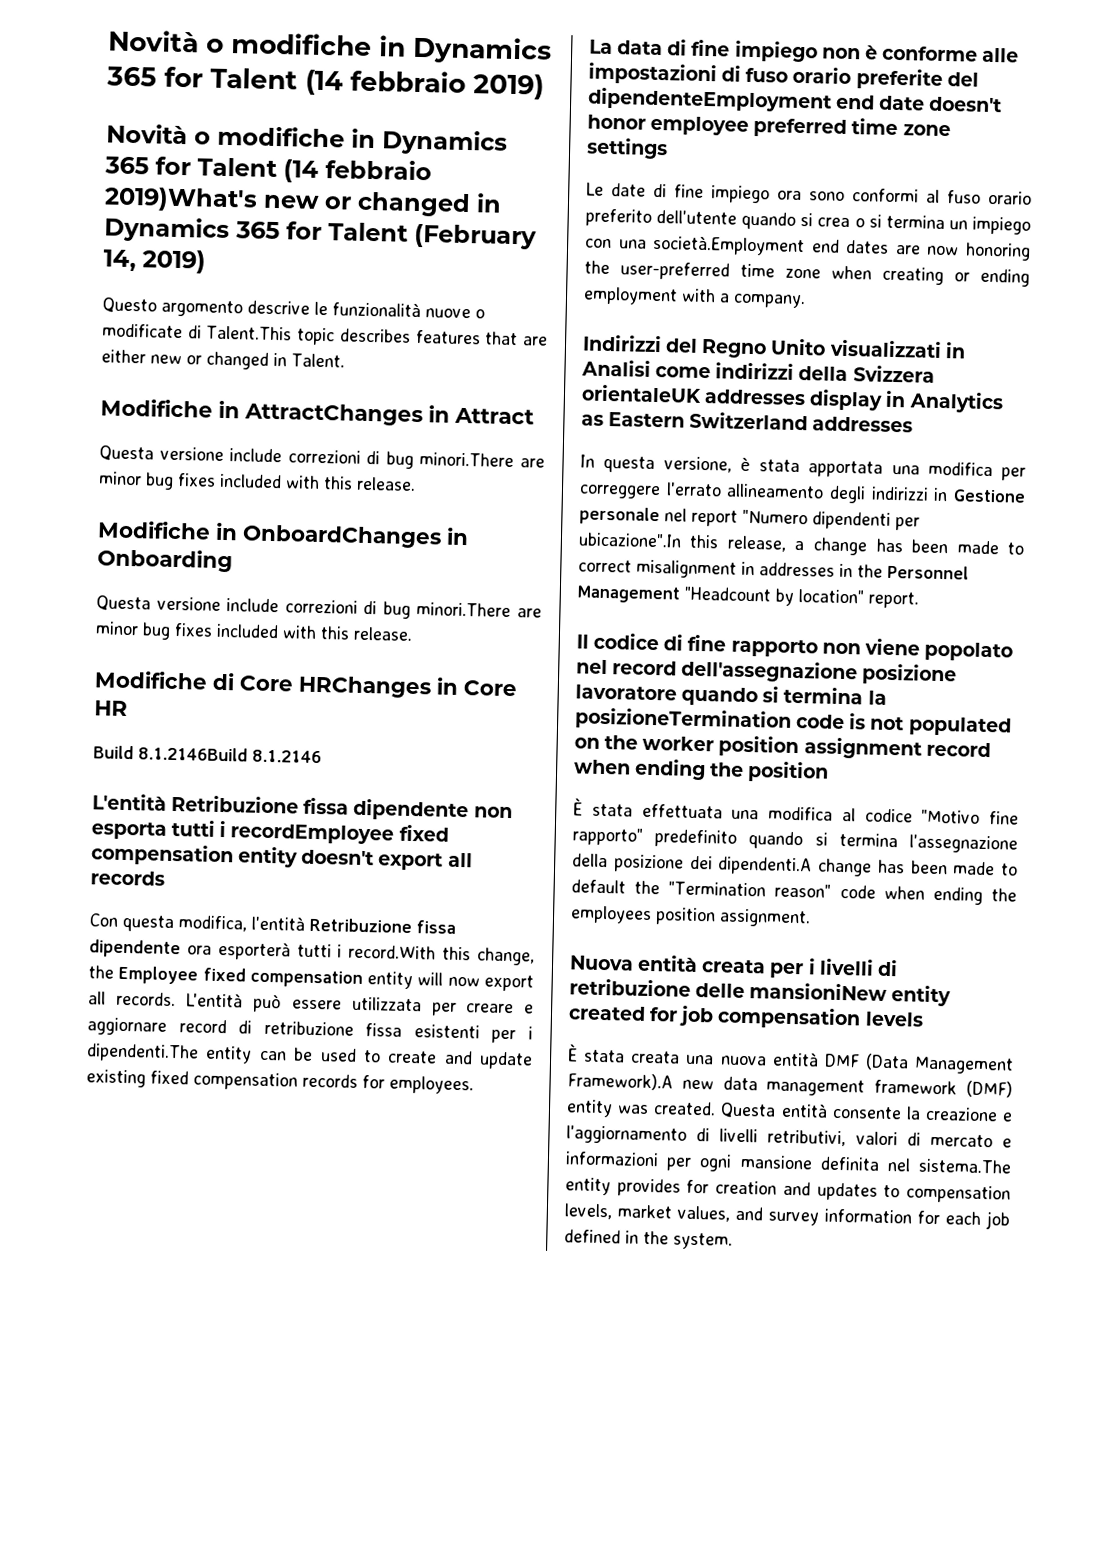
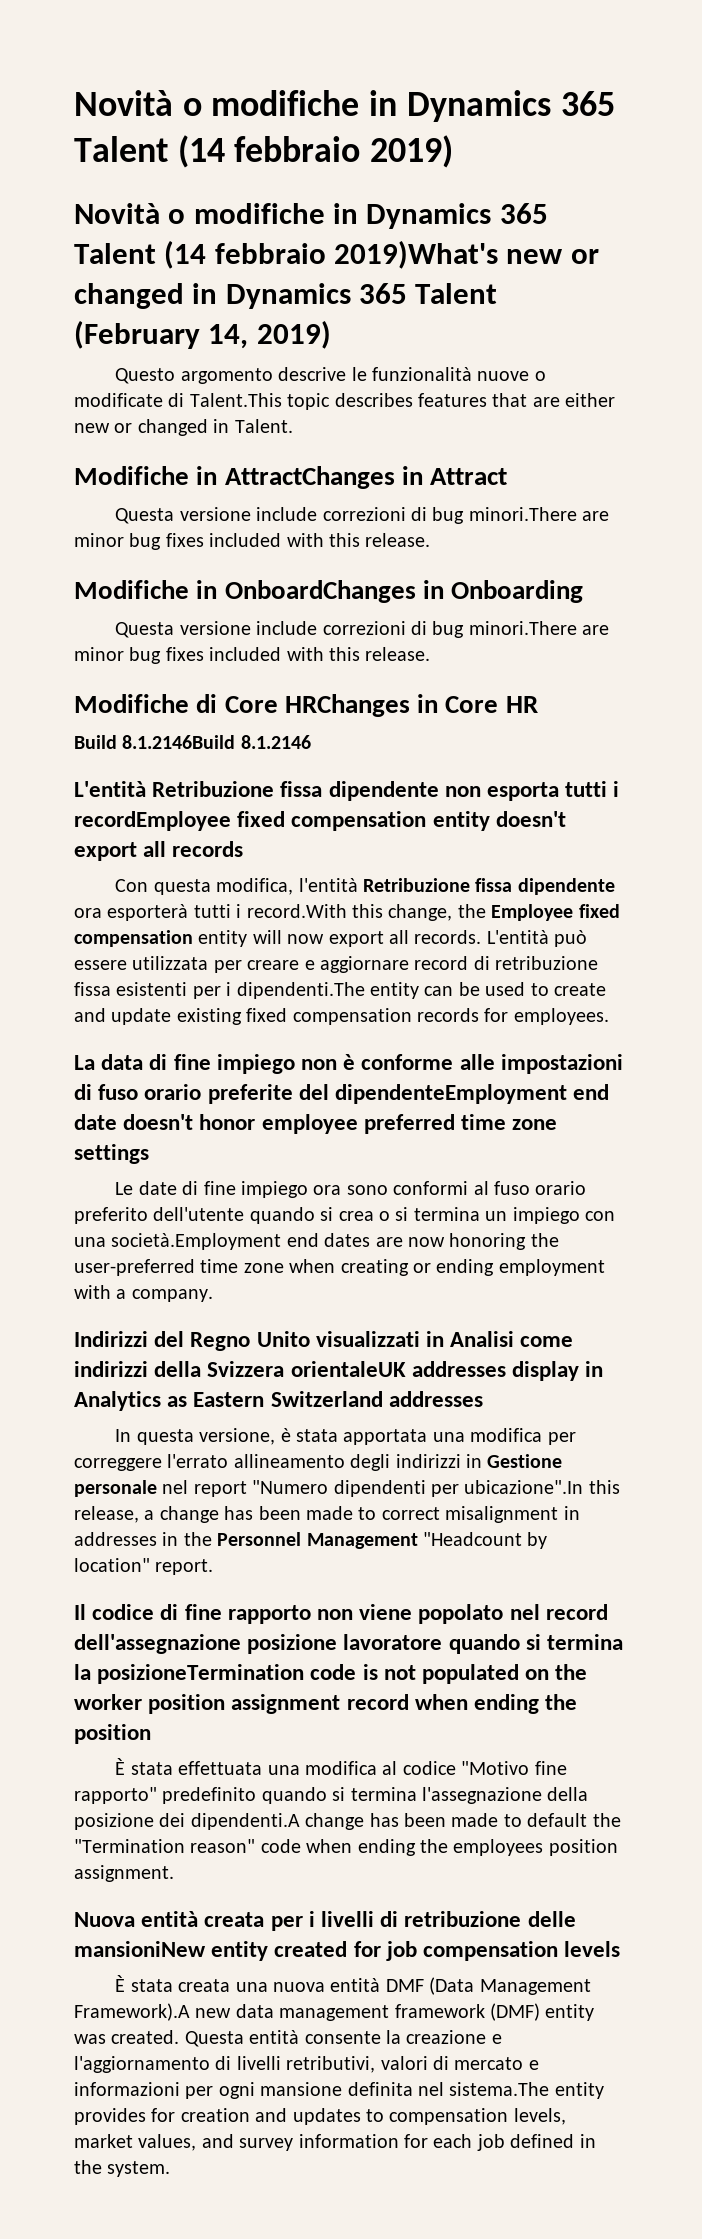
[108,29,552,65] [106,66,203,88] Novità o modifiche in Dynamics 365 for -> [74,90,615,122] Novità o modifiche in Dynamics 365
[155,156,191,176] for -> (548, 213) none
[286,221,322,240] for -> (408, 293) none

